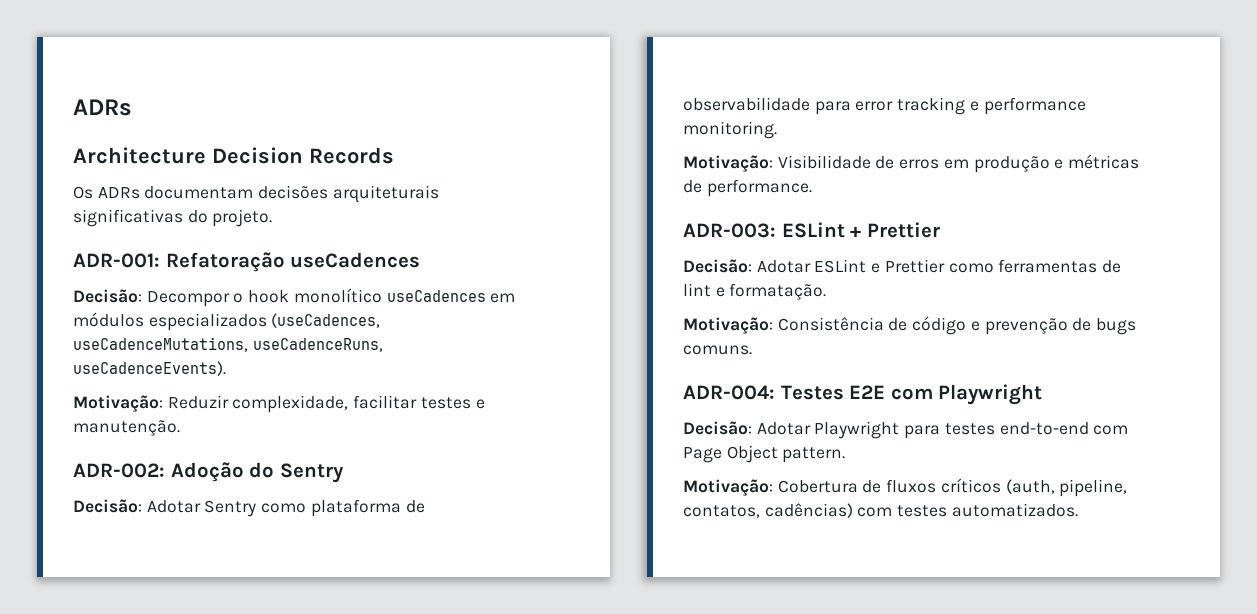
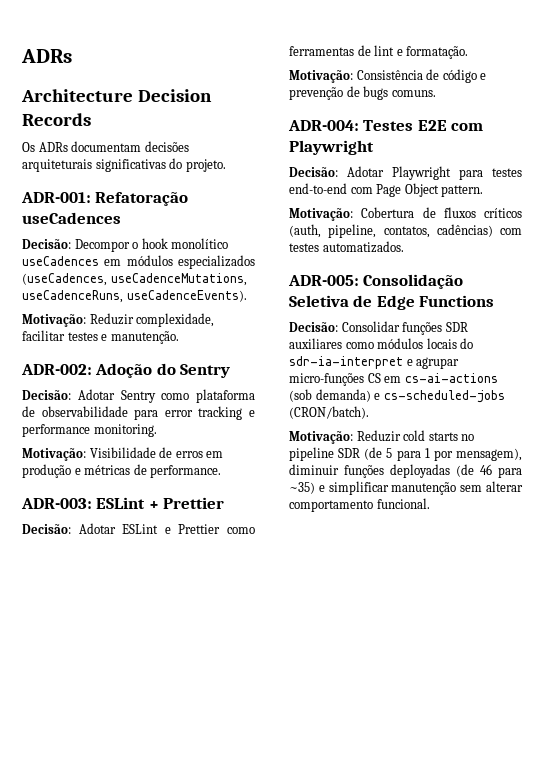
(1078, 510) none -> [288,274,464,289] [289,295,495,310] [289,321,468,335] [289,338,474,349] [289,356,460,369] [289,373,498,386] [289,389,505,403] [289,406,369,419] [289,430,475,444] [289,447,522,461] [289,464,522,478] [289,481,523,495] [289,498,430,512] // ADR-005: Consolidação Seletiva de Edge Functions // Decisão: Consolidar funções SDR auxiliares como módulos locais do sdr-ia-interpret e agrupar micro-funções CS em cs-ai-actions (sob demanda) e cs-scheduled-jobs (CRON/batch). // Motivação: Reduzir cold starts no pipeline SDR (de 5 para 1 por mensagem), diminuir funções deployadas (de 46 para ~35) e simplificar manutenção sem alterar comportamento funcional.

